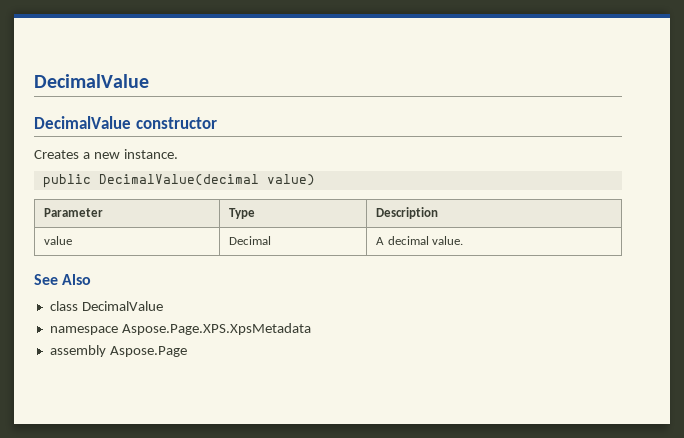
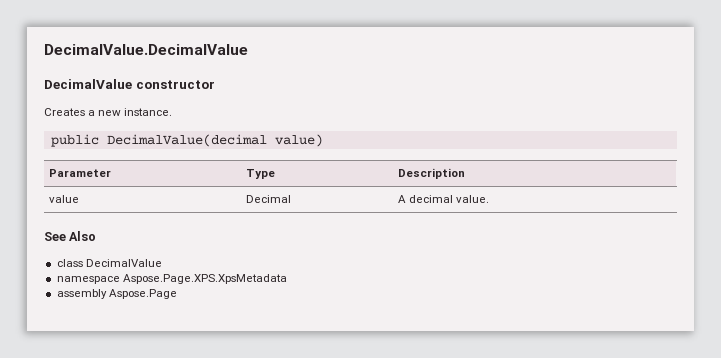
[34,74,149,88] DecimalValue -> [44,44,248,55] DecimalValue.DecimalValue

